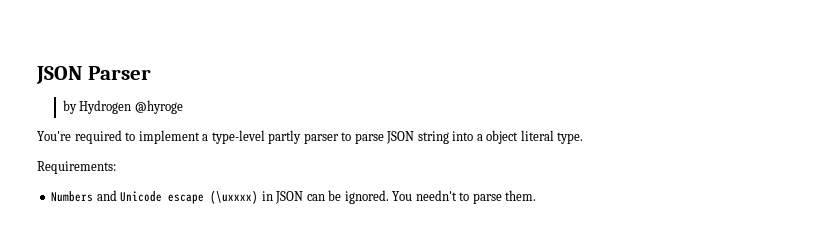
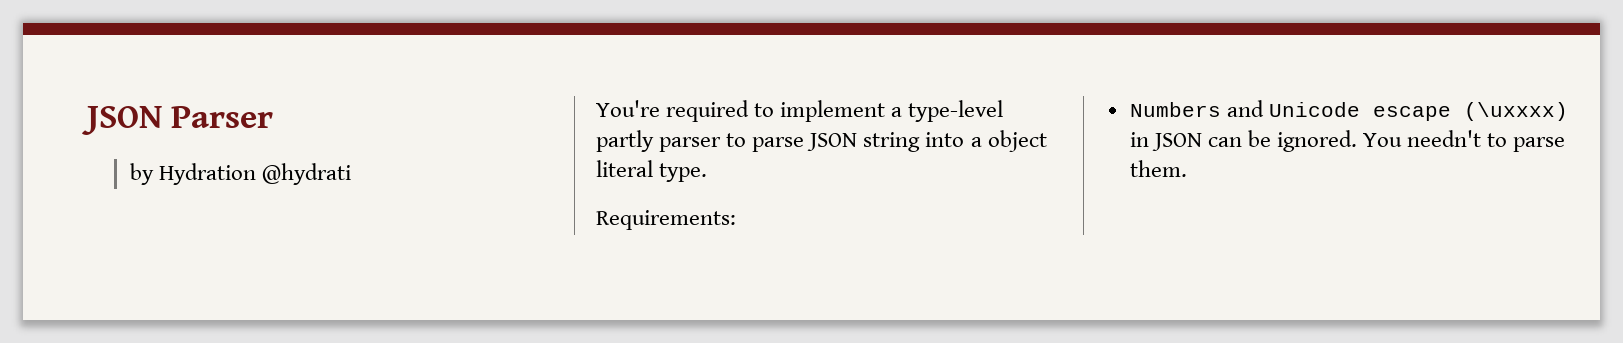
[79,100,183,114] Hydrogen @hyroge -> [158,163,351,185] Hydration @hydrati

